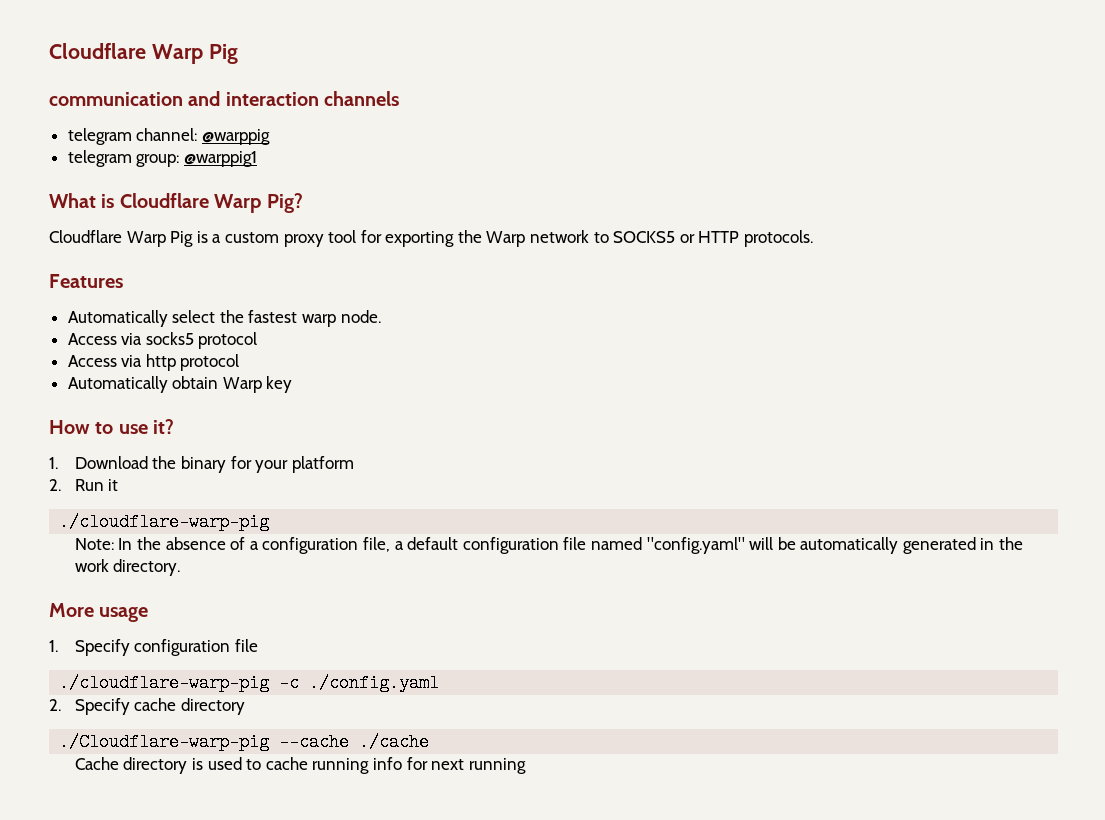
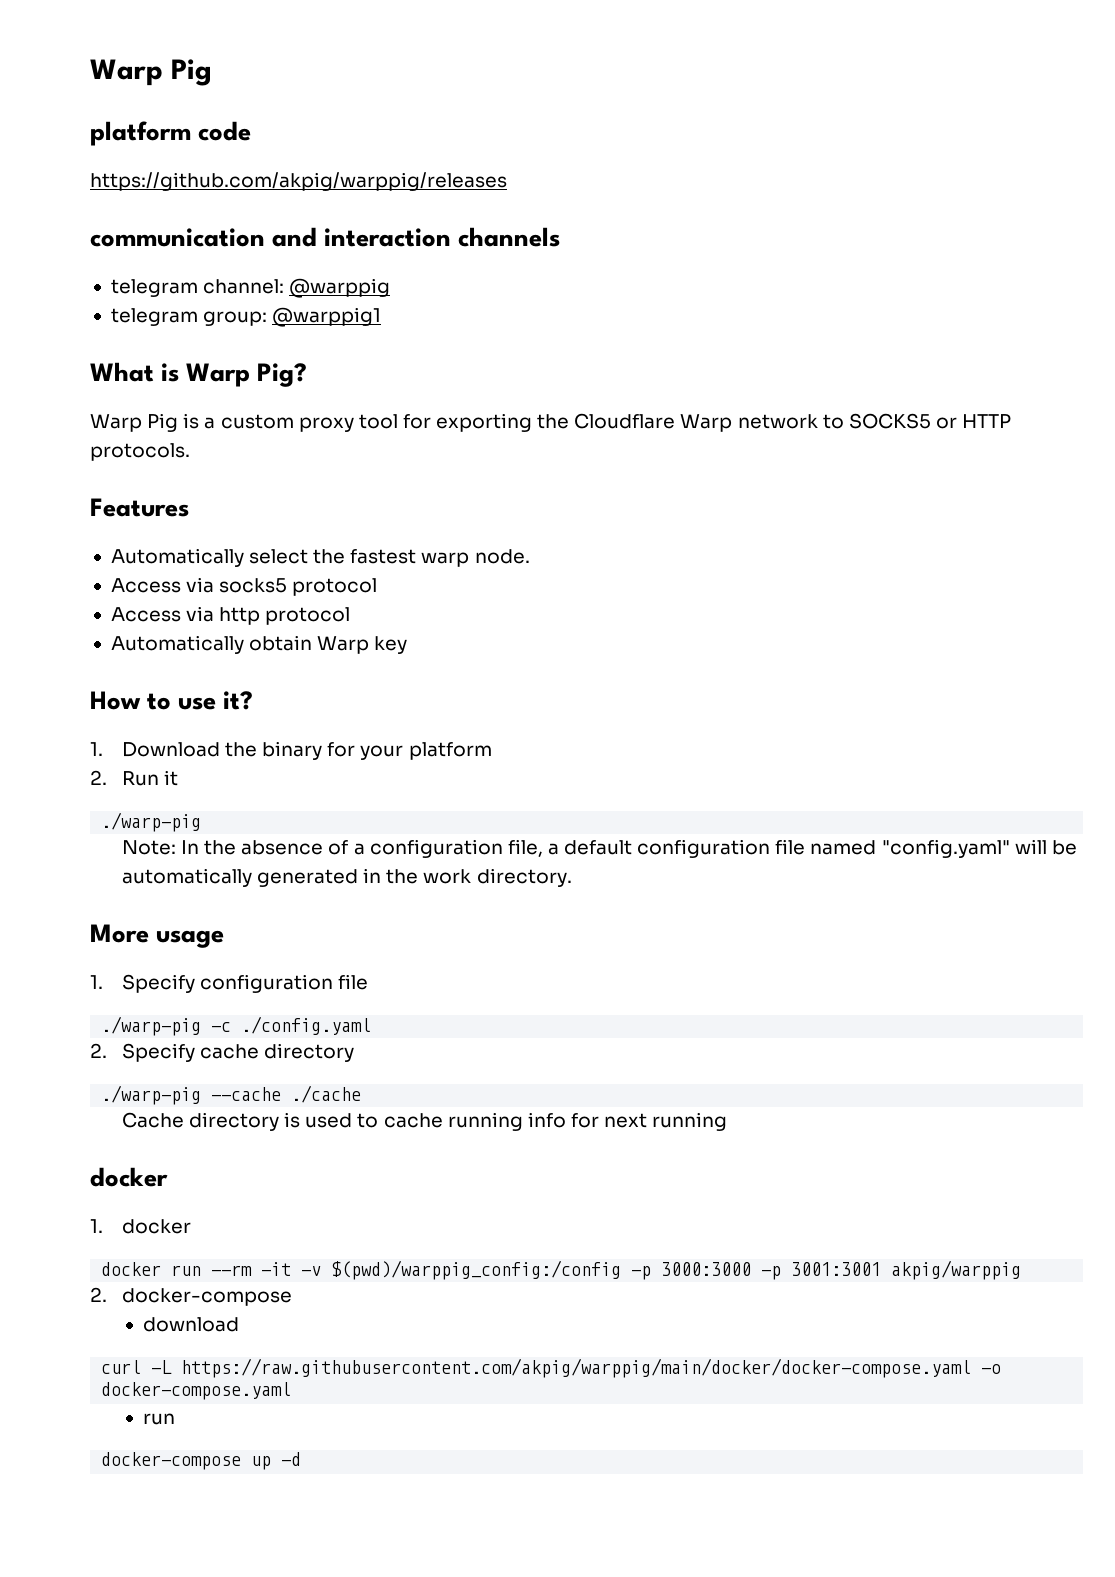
[49,43,238,64] Cloudflare Warp Pig -> [90,59,212,86] [90,121,252,146] [90,172,507,191] Warp Pig // platform code // https://github.com/akpig/warppig/releases
[119,193,209,208] Cloudflare -> (180, 372) none
[49,230,122,243] Cloudflare -> (308, 375) none
(482, 236) none -> [574,413,676,429] Cloudflare
[59,513,270,531] ./cloudflare-warp-pig -> [101,812,202,832] ./warp-pig
[59,674,270,692] ./cloudflare-warp-pig -> [101,1016,202,1036] ./warp-pig
[59,733,270,751] ./Cloudflare-warp-pig -> [101,1085,202,1105] ./warp-pig
(526, 766) none -> [90,1167,168,1187] [90,1219,191,1234] [101,1260,1022,1280] [90,1287,292,1306] [142,1317,239,1332] [101,1358,1002,1378] [101,1382,292,1400] [142,1413,175,1425] [101,1452,302,1470] // docker // 1. docker // docker run --rm -it -v $(pwd)/warppig_config:/config -p 3000:3000 -p 3001:3001 akpig/warppig // 2. docker-compose // download // curl -L https://raw.githubusercontent.com/akpig/warppig/main/docker/docker-compose.yaml -o docker-compose.yaml // run // docker-compose up -d

